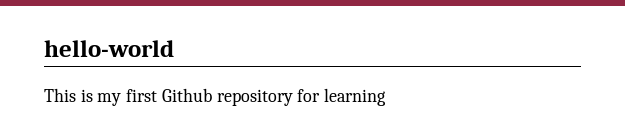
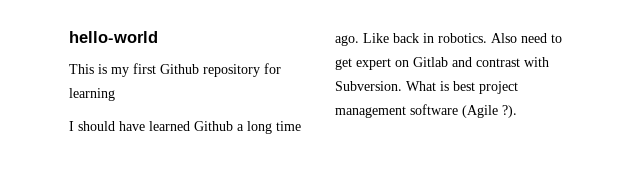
(387, 97) none -> [69,121,301,134] [335,33,562,46] [335,57,549,70] [335,81,518,94] [335,104,517,118] // I should have learned Github a long time ago. Like back in robotics. Also need to get expert on Gitlab and contrast with Subversion. What is best project management software (Agile ?).

